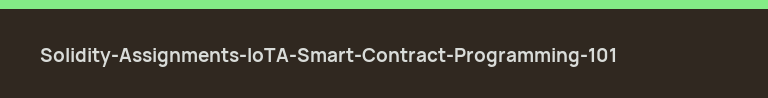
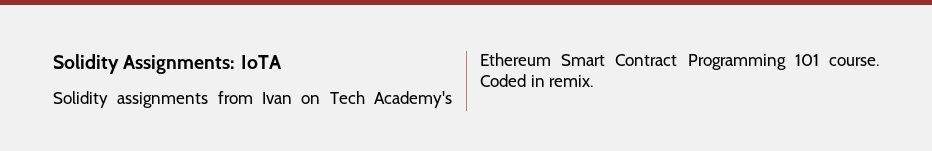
[40,48,617,67] Solidity-Assignments-IoTA-Smart-Contract-Programming-101 -> [53,54,282,74] [53,91,452,108] [480,53,879,70] [480,74,594,87] Solidity Assignments: IoTA // Solidity assignments from Ivan on Tech Academy's Ethereum Smart Contract Programming 101 course. Coded in remix.

